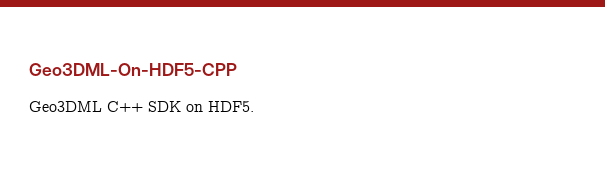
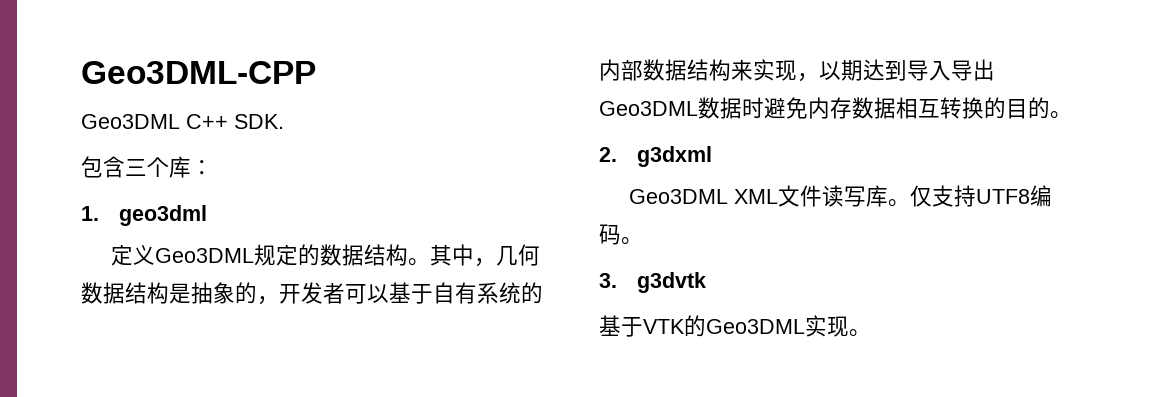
[29,63,237,76] Geo3DML-On-HDF5-CPP -> [81,61,316,84] Geo3DML-CPP
[148,101,254,112] SDK on HDF5. -> [234,114,284,129] [81,156,213,178] [81,205,208,226] [111,244,541,267] [81,282,543,305] [599,59,995,82] [599,97,1072,119] [599,146,713,167] [629,185,1053,207] [599,224,643,245] [599,272,707,293] [599,315,871,337] SDK. // 包含三个库： // 1. geo3dml // 定义Geo3DML规定的数据结构。其中，几何数据结构是抽象的，开发者可以基于自有系统的内部数据结构来实现，以期达到导入导出Geo3DML数据时避免内存数据相互转换的目的。 // 2. g3dxml // Geo3DML XML文件读写库。仅支持UTF8编码。 // 3. g3dvtk // 基于VTK的Geo3DML实现。

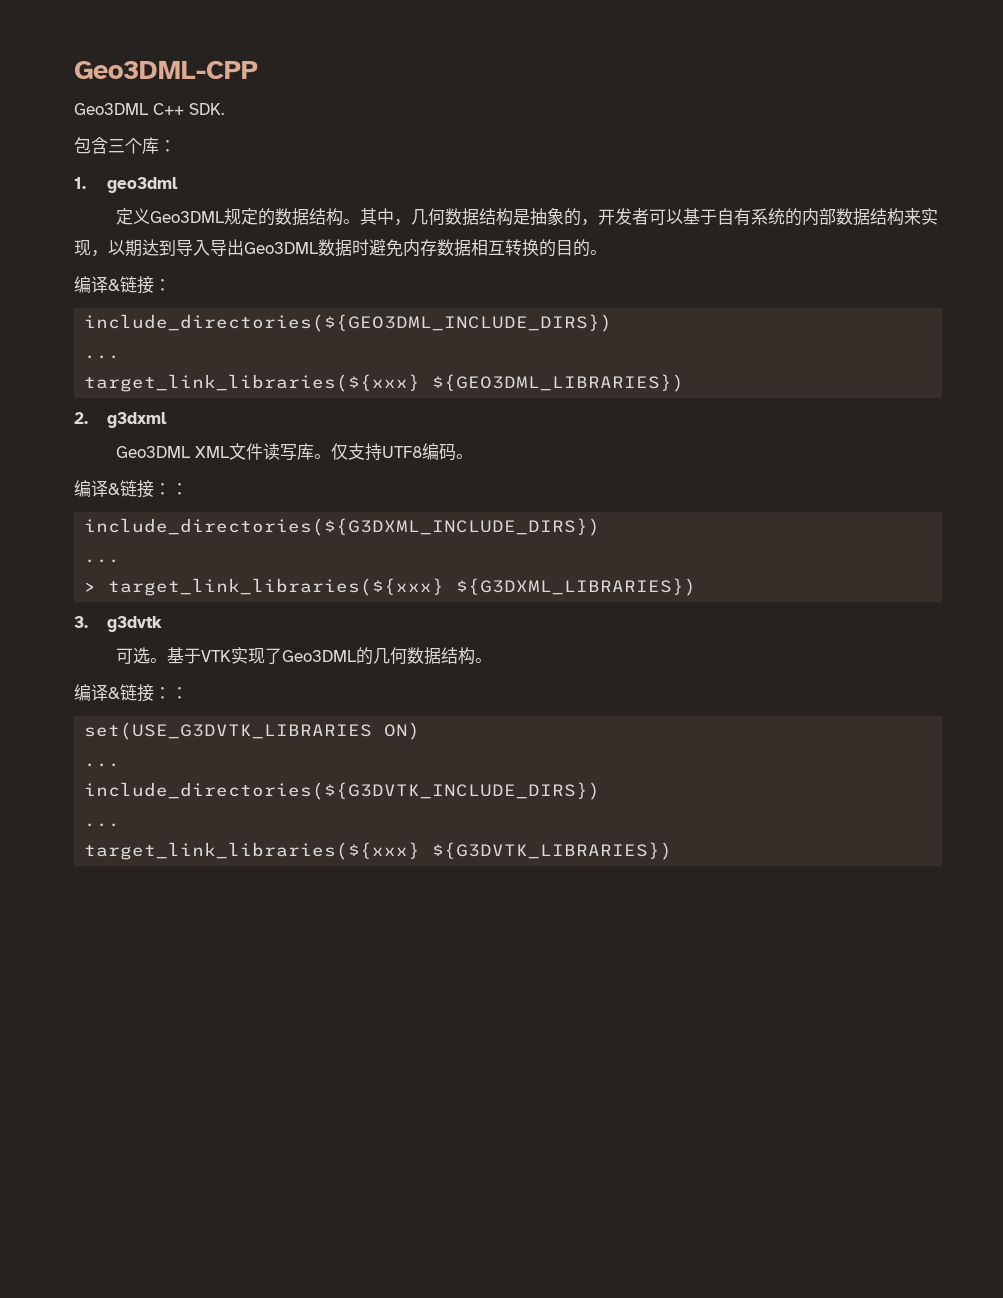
(1072, 115) none -> [74,276,171,294] [84,314,613,332] [84,355,121,359] [84,374,685,392] // 编译&链接： // include_directories(${GEO3DML_INCLUDE_DIRS}) // ... // target_link_libraries(${xxx} ${GEO3DML_LIBRARIES})
(643, 241) none -> [74,480,188,498] [84,518,601,536] [84,559,121,563] [84,578,697,596] // 编译&链接：： // include_directories(${G3DXML_INCLUDE_DIRS}) // ... // > target_link_libraries(${xxx} ${G3DXML_LIBRARIES})
(707, 282) none -> [115,647,167,664] 可选。
[684,315,871,337] 的Geo3DML实现。 -> [230,647,492,665] [74,684,188,702] [84,722,421,740] [84,763,121,767] [84,782,601,800] [84,823,121,827] [84,842,673,860] 实现了Geo3DML的几何数据结构。 // 编译&链接：： // set(USE_G3DVTK_LIBRARIES ON) // ... // include_directories(${G3DVTK_INCLUDE_DIRS}) // ... // target_link_libraries(${xxx} ${G3DVTK_LIBRARIES})

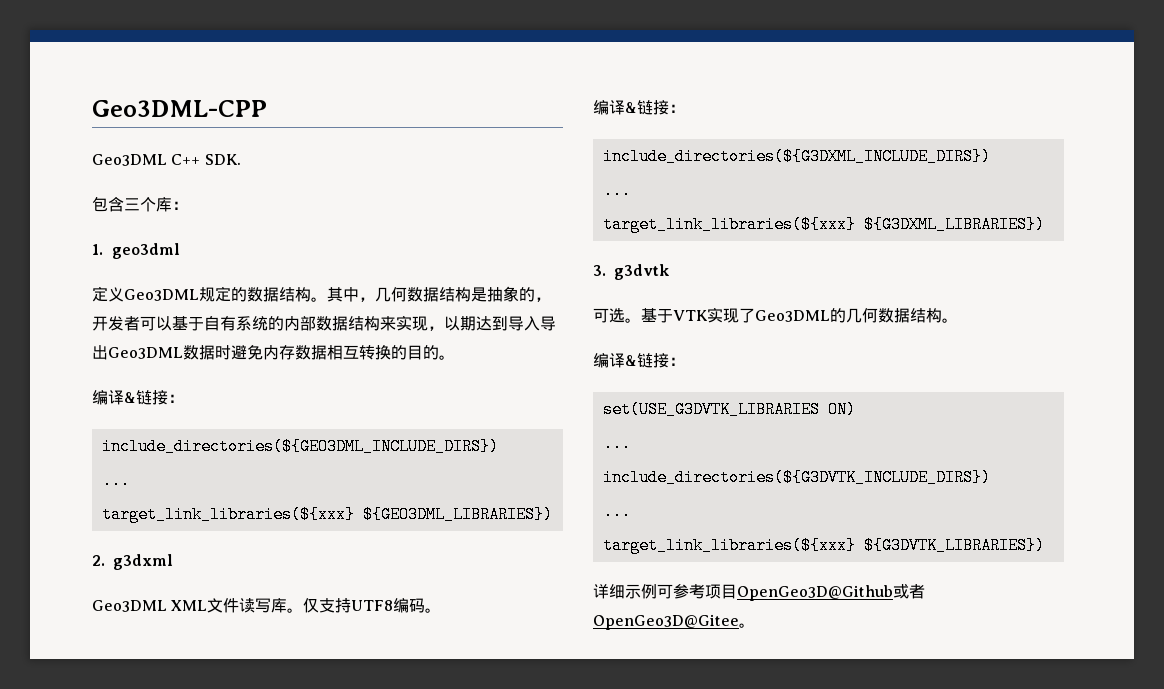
[171,483,188,495] ： -> (685, 108) none
[84,582,97,592] > -> (631, 190) none
[171,687,188,699] ： -> (685, 361) none
(673, 851) none -> [593,584,925,601] [593,614,755,630] // 详细示例可参考项目OpenGeo3D@Github或者OpenGeo3D@Gitee。

